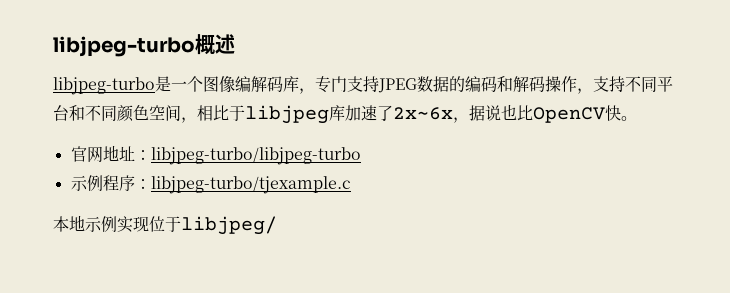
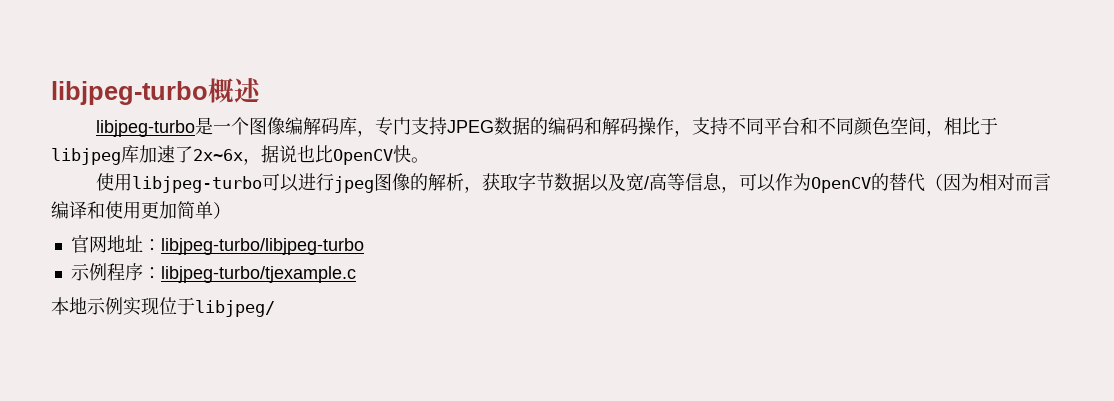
(637, 118) none -> [95,172,1051,193] [51,201,231,219] // 使用libjpeg-turbo可以进行jpeg图像的解析，获取字节数据以及宽/高等信息，可以作为OpenCV的替代（因为相对而言编译和使用更加简单）

